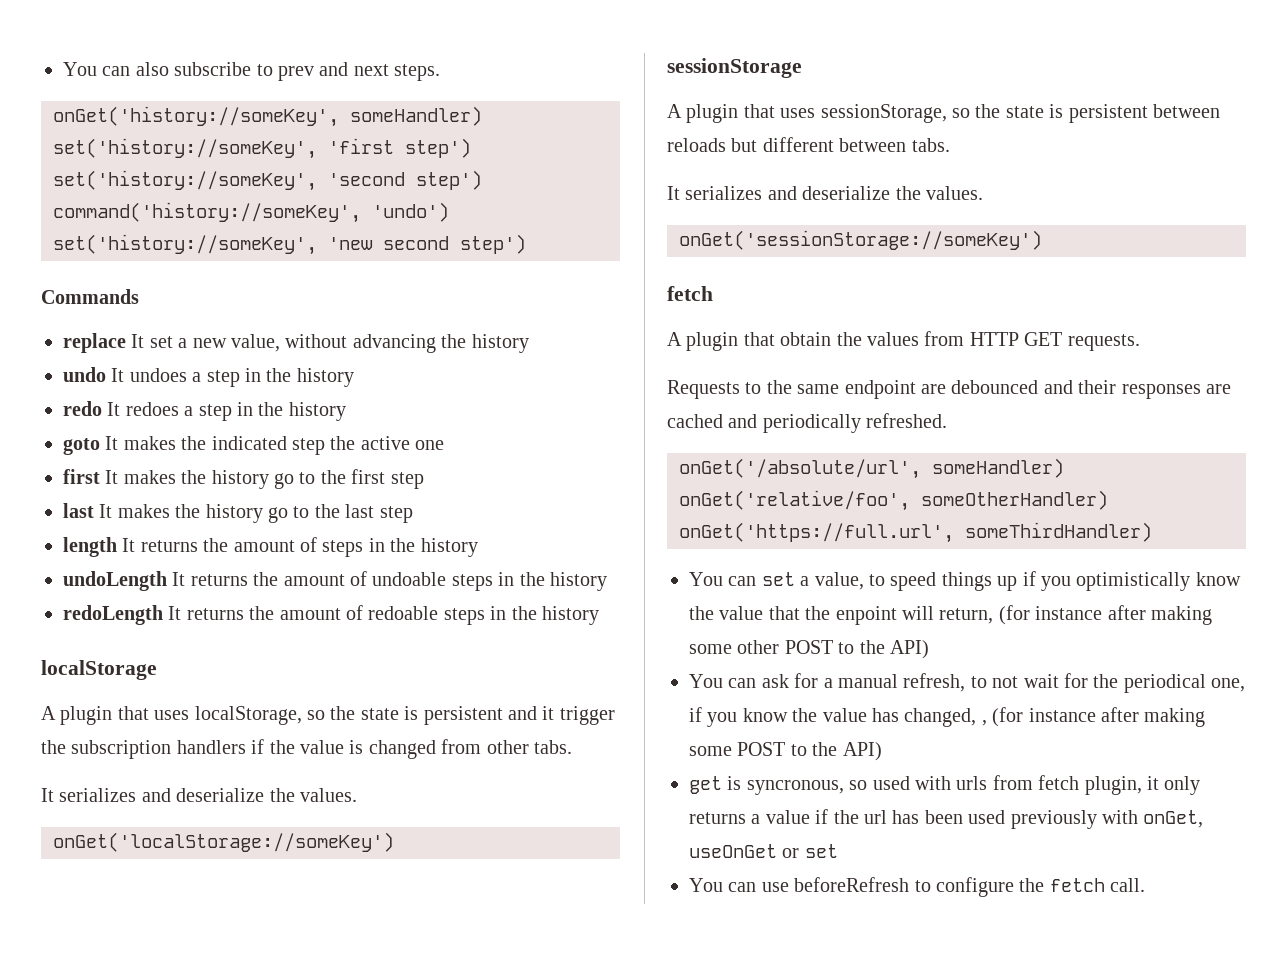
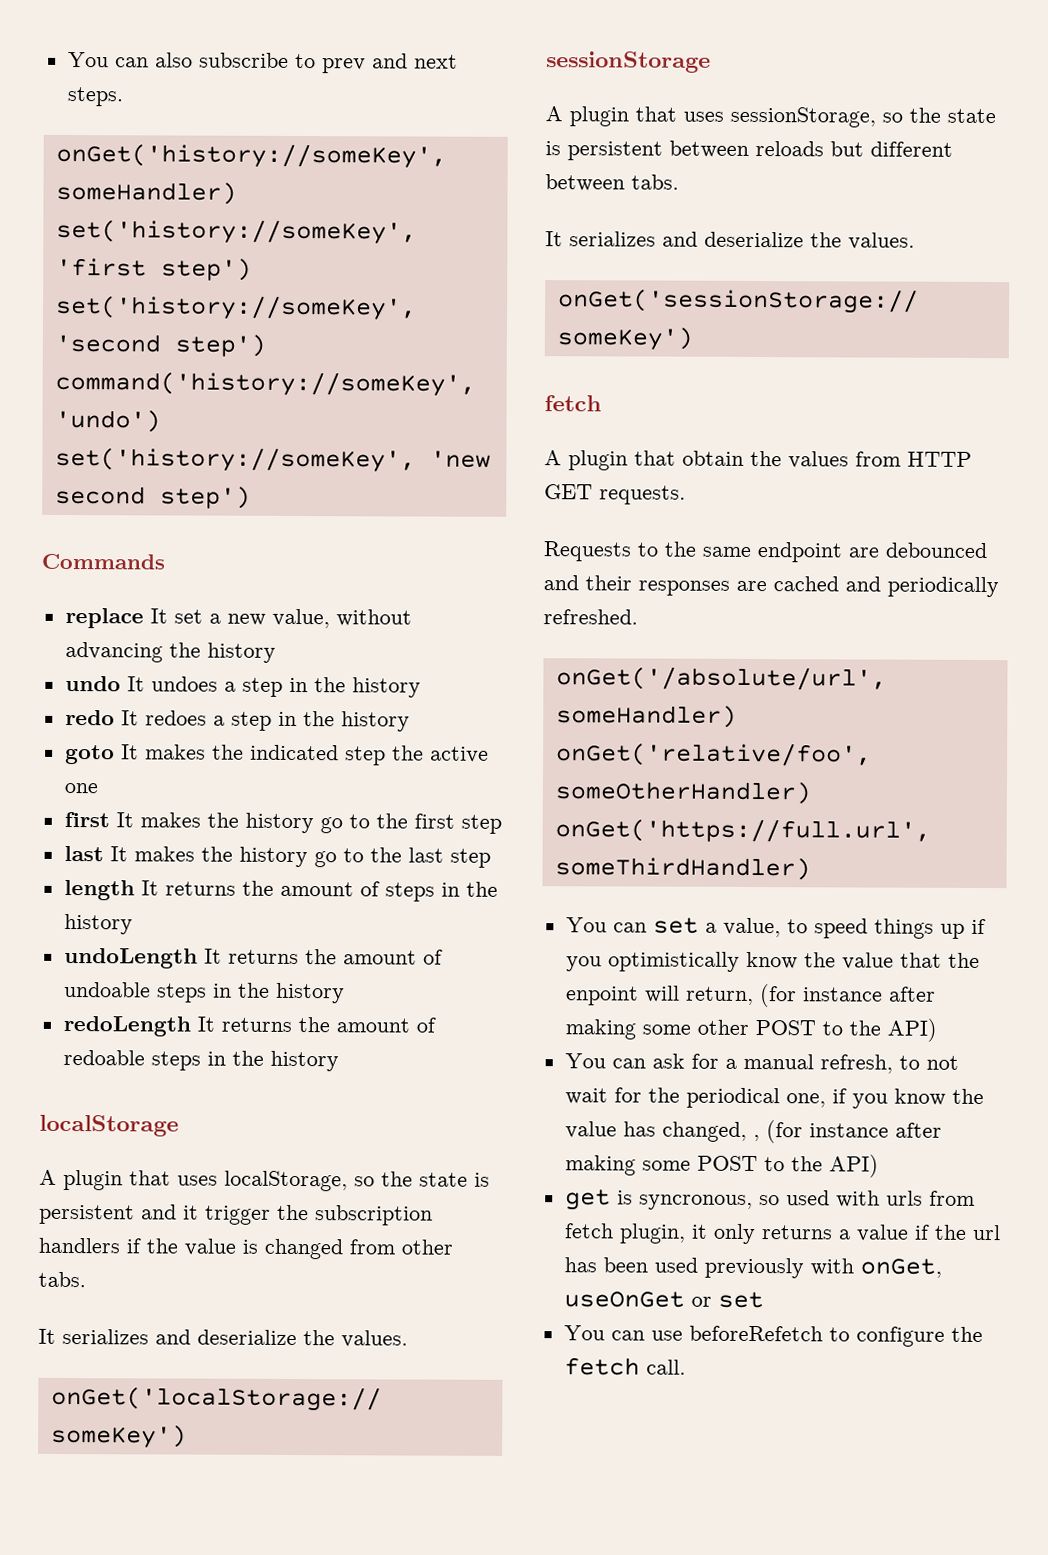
[794,877,910,892] beforeRefresh -> [688,1325,823,1342] beforeRefetch

